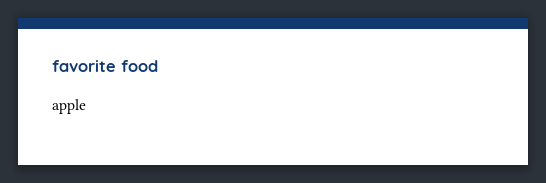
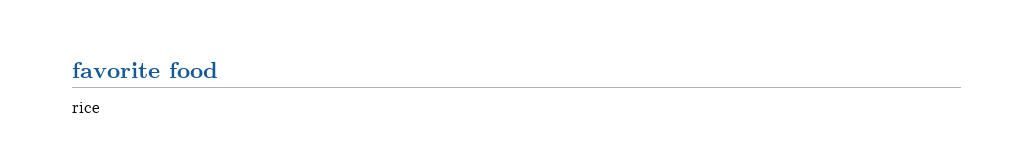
[52,99,86,114] apple -> [72,102,100,113] rice

